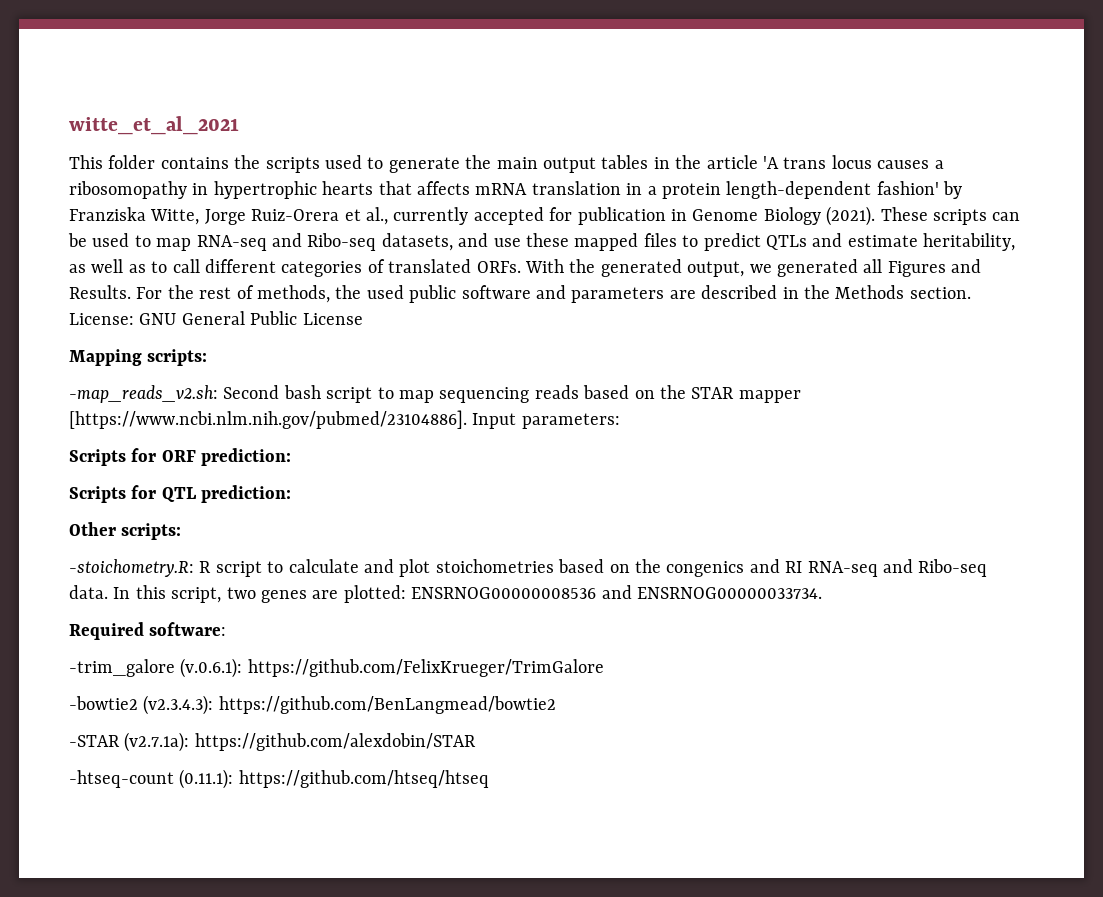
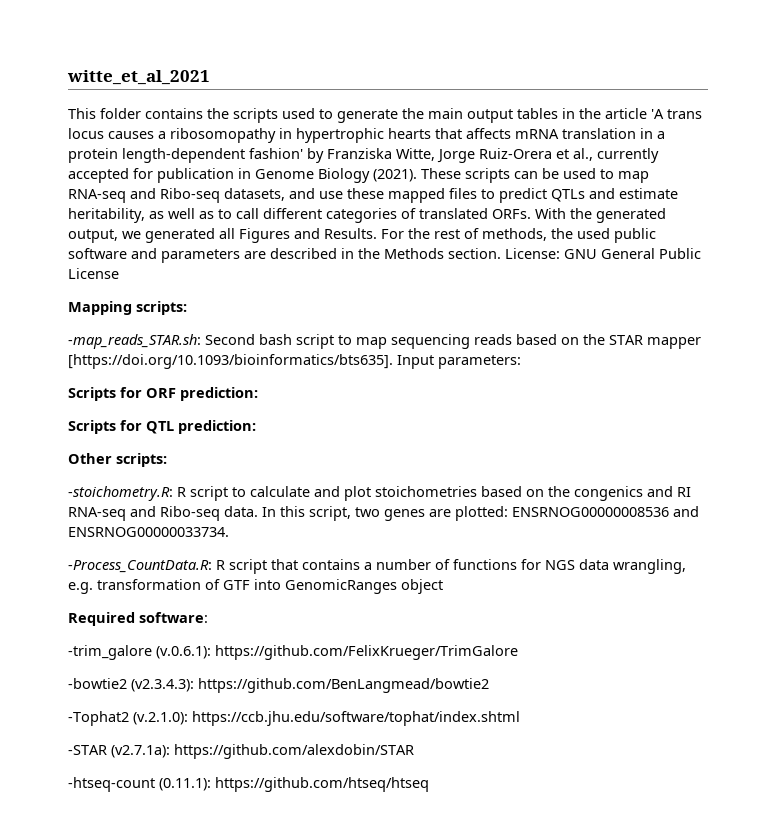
[69,385,218,403] -map_reads_v2.sh: -> [68,334,201,349] -map_reads_STAR.sh:
[69,410,467,429] [https://www.ncbi.nlm.nih.gov/pubmed/23104886]. -> [68,354,393,369] [https://doi.org/10.1093/bioinformatics/bts635].
(822, 593) none -> [68,559,686,574] [68,579,443,594] // -Process_CountData.R: R script that contains a number of functions for NGS data wrangling, e.g. transformation of GTF into GenomicRanges object
(556, 705) none -> [68,711,520,726] // -Tophat2 (v.2.1.0): https://ccb.jhu.edu/software/tophat/index.shtml

